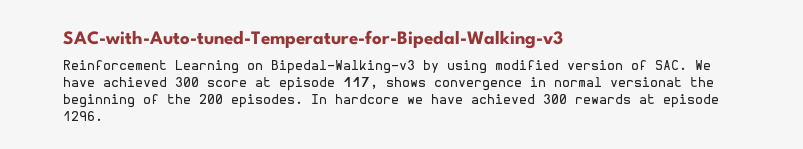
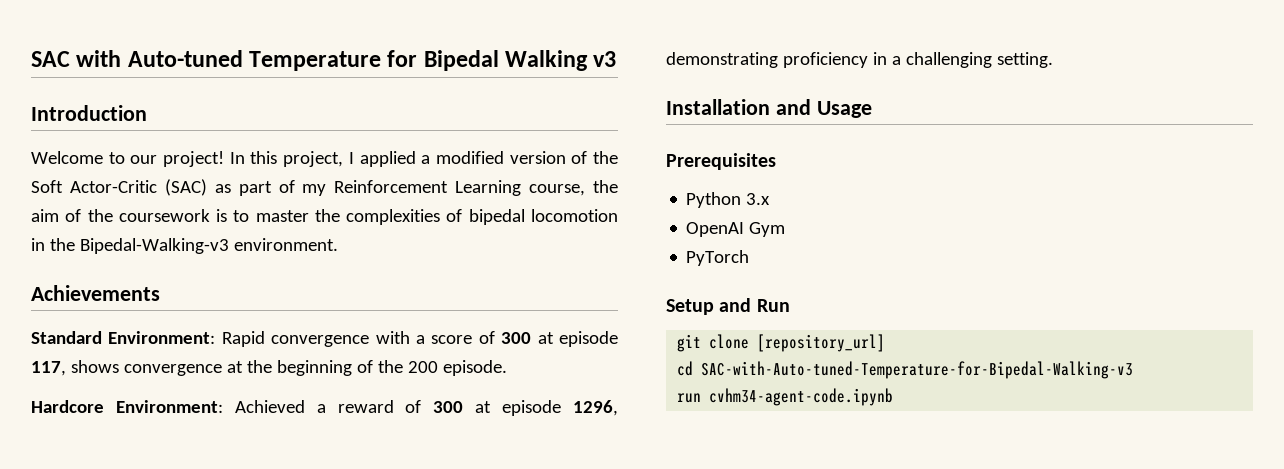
[63,30,563,49] [63,60,711,74] [63,77,247,87] SAC-with-Auto-tuned-Temperature-for-Bipedal-Walking-v3 // Reinforcement Learning on Bipedal-Walking-v3 by using modified version of SAC. We have achieved 300 score -> [31,50,617,71] [31,105,147,121] [31,151,618,167] [31,179,618,196] [31,209,618,225] [31,238,338,254] [31,285,160,301] [31,331,532,347] SAC with Auto-tuned Temperature for Bipedal Walking v3 // Introduction // Welcome to our project! In this project, I applied a modified version of the Soft Actor-Critic (SAC) as part of my Reinforcement Learning course, the aim of the coursework is to master the complexities of bipedal locomotion in the Bipedal-Walking-v3 environment. // Achievements // Standard Environment: Rapid convergence with a score of 300
[530,77,682,87] in normal versionat -> [226,361,243,373] at
[231,94,719,108] [63,111,103,121] episodes. In hardcore we have achieved 300 rewards at episode 1296. -> [442,360,507,376] [31,400,619,416] [666,52,1053,68] [666,99,872,118] [666,153,776,170] [686,192,771,208] [686,222,786,237] [686,250,750,266] [666,298,790,315] [677,334,886,352] [677,361,1134,379] [677,388,894,406] episode. // Hardcore Environment: Achieved a reward of 300 at episode 1296, demonstrating proficiency in a challenging setting. // Installation and Usage // Prerequisites // Python 3.x // OpenAI Gym // PyTorch // Setup and Run // git clone [repository_url] // cd SAC-with-Auto-tuned-Temperature-for-Bipedal-Walking-v3 // run cvhm34-agent-code.ipynb

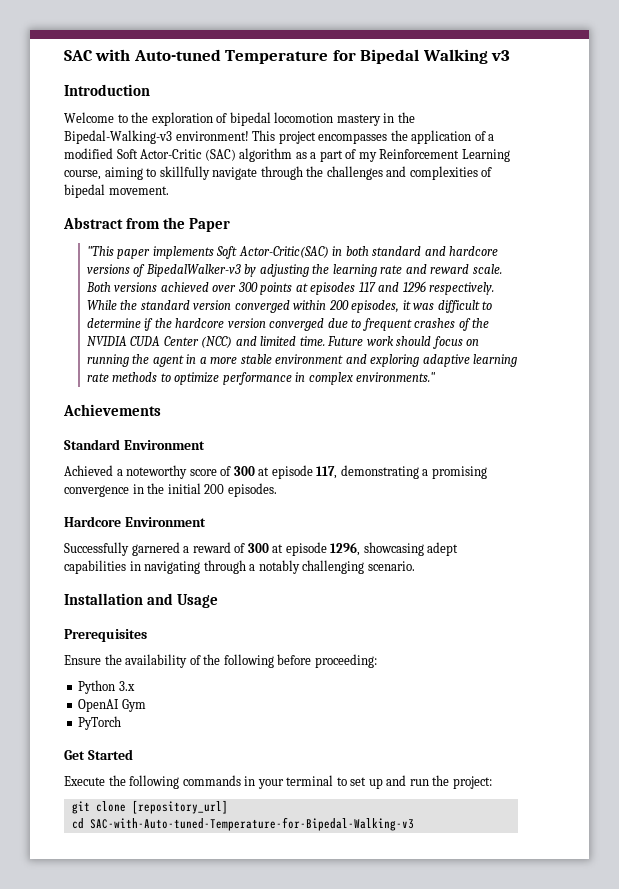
[130,151,618,167] [31,179,231,196] our project! In this project, I applied a modified version of the Soft Actor-Critic (SAC) as -> [131,112,415,126] [64,130,495,144] [64,148,317,162] the exploration of bipedal locomotion mastery in the Bipedal-Walking-v3 environment! This project encompasses the application of a modified Soft Actor-Critic (SAC) algorithm as a
[592,180,618,193] [31,209,618,225] [31,238,338,254] [31,285,160,301] [31,331,425,347] the aim of the coursework is to master the complexities of bipedal locomotion in the Bipedal-Walking-v3 environment. // Achievements // Standard Environment: Rapid convergence with a -> [104,166,493,180] [64,184,169,198] [63,217,231,232] [86,246,499,259] [86,264,502,277] [85,281,495,295] [86,300,493,313] [86,318,490,331] [86,336,480,349] [86,354,518,367] [86,372,436,385] [63,404,161,416] [64,439,205,450] [64,465,188,479] aiming to skillfully navigate through the challenges and complexities of bipedal movement. // Abstract from the Paper // "This paper implements Soft Actor-Critic(SAC) in both standard and hardcore versions of BipedalWalker-v3 by adjusting the learning rate and reward scale. Both versions achieved over 300 points at episodes 117 and 1296 respectively. While the standard version converged within 200 episodes, it was difficult to determine if the hardcore version converged due to frequent crashes of the NVIDIA CUDA Center (NCC) and limited time. Future work should focus on running the agent in a more stable environment and exploring adaptive learning rate methods to optimize performance in complex environments." // Achievements // Standard Environment // Achieved a noteworthy
[70,360,507,376] [31,400,305,413] shows convergence at the beginning of the 200 episode. // Hardcore Environment: Achieved -> [340,465,487,479] [64,483,277,497] [64,516,206,527] [64,542,180,556] demonstrating a promising convergence in the initial 200 episodes. // Hardcore Environment // Successfully garnered
[666,52,1053,68] [666,99,872,118] [666,153,776,170] demonstrating proficiency in a challenging setting. // Installation and Usage // Prerequisites -> [363,542,459,556] [64,560,415,574] [64,593,219,608] [64,629,147,642] [64,654,377,668] showcasing adept capabilities in navigating through a notably challenging scenario. // Installation and Usage // Prerequisites // Ensure the availability of the following before proceeding:
[666,298,790,315] Setup and Run -> [64,749,133,760] [64,775,492,789] Get Started // Execute the following commands in your terminal to set up and run the project:
[677,388,894,406] // run cvhm34-agent-code.ipynb -> (414, 824) none

